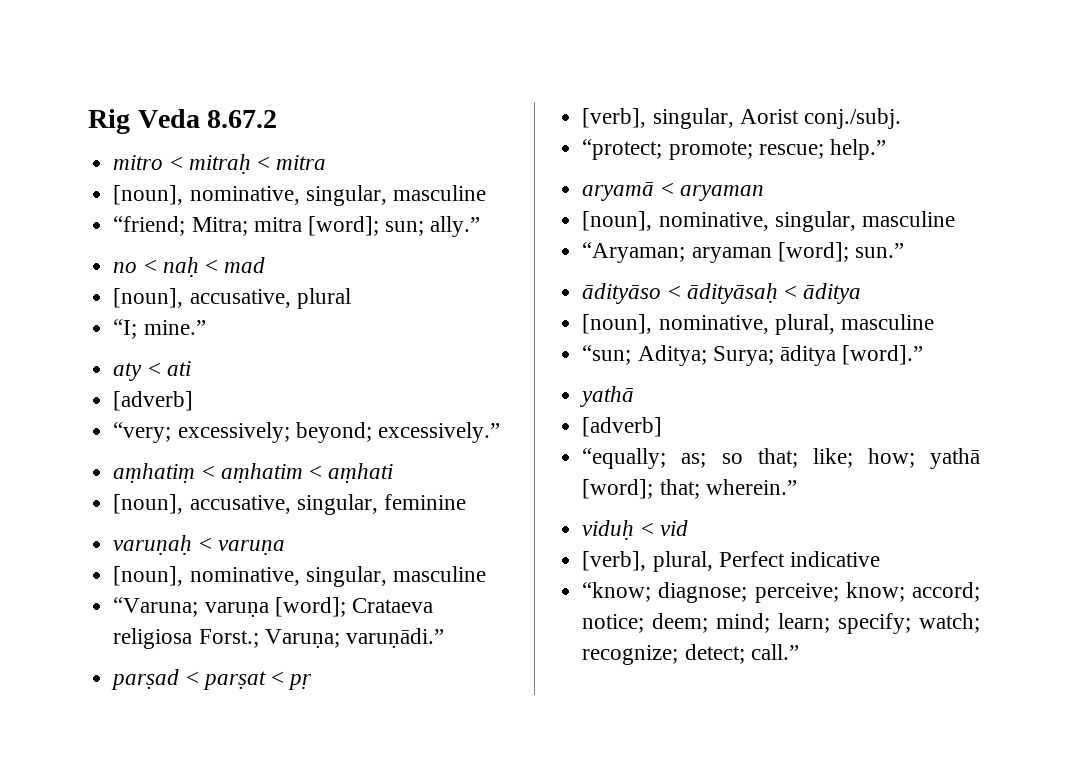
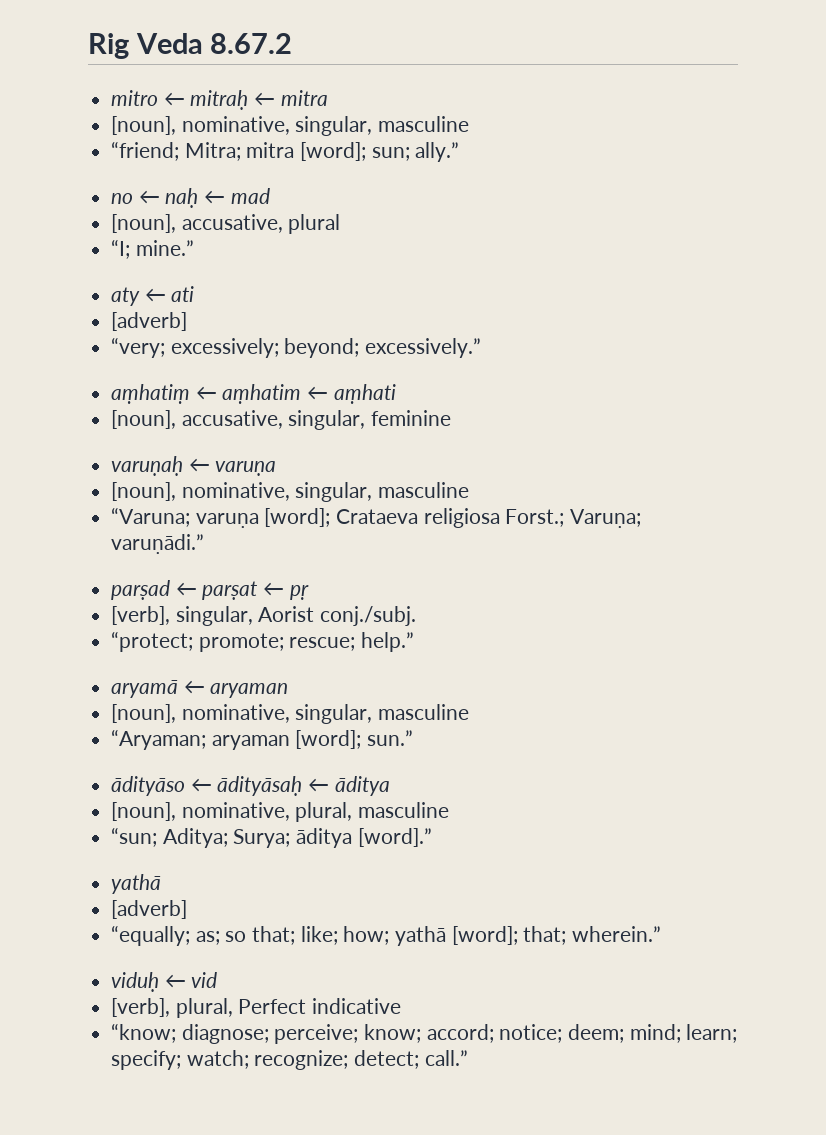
[169,154,270,174] < mitraḥ < -> [163,90,276,110] ← mitraḥ ←
[143,257,218,277] < naḥ < -> [138,188,226,208] ← naḥ ←
[147,362,161,376] < -> [144,288,166,302] ←
[201,463,322,483] < aṃhatim < -> [195,384,329,404] ← aṃhatim ←
[198,537,212,551] < -> [188,458,210,472] ←
[185,671,284,690] < parṣat < -> [175,581,285,600] ← parṣat ←
[660,182,674,196] < -> [183,680,205,694] ←
[667,283,797,304] < ādityāsaḥ < -> [190,776,330,796] ← ādityāsaḥ ←
[640,522,654,536] < -> [164,974,186,988] ←

